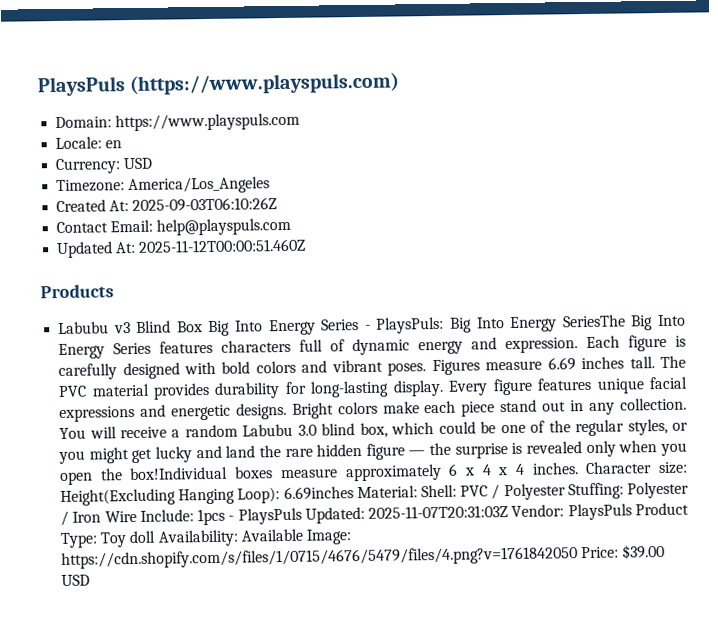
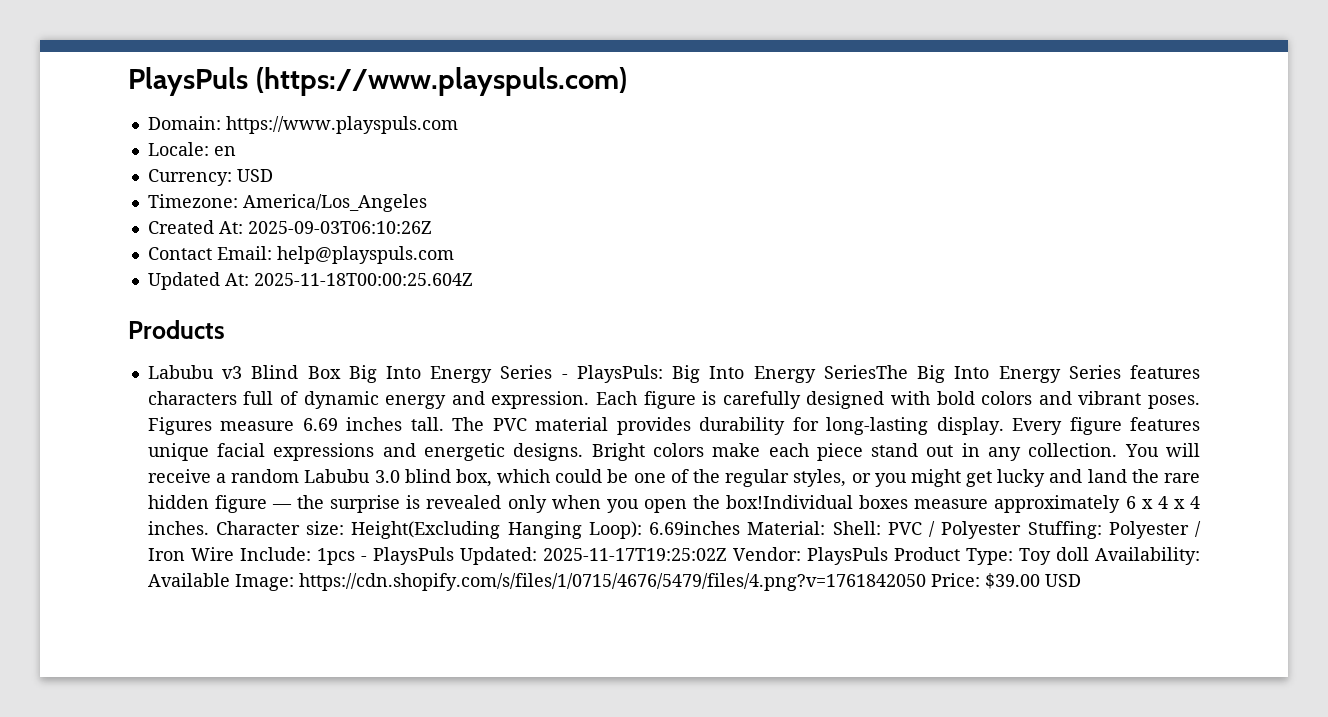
[138,238,307,253] 2025-11-12T00:00:51.460Z -> [253,273,473,286] 2025-11-18T00:00:25.604Z
[368,505,509,519] 2025-11-07T20:31:03Z -> [542,548,727,561] 2025-11-17T19:25:02Z

